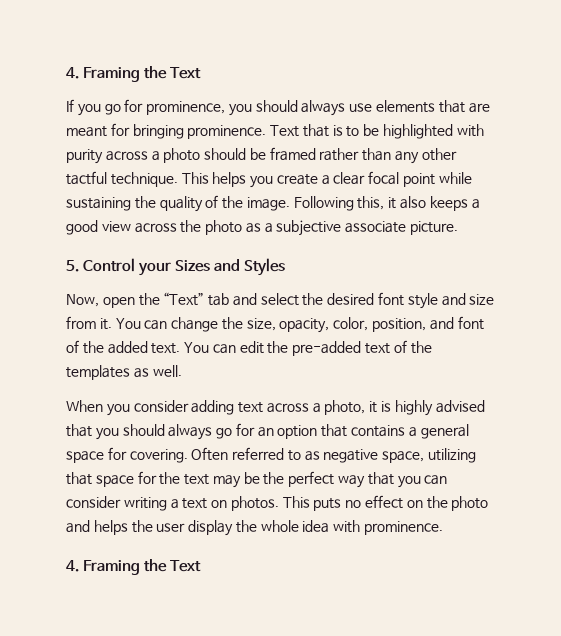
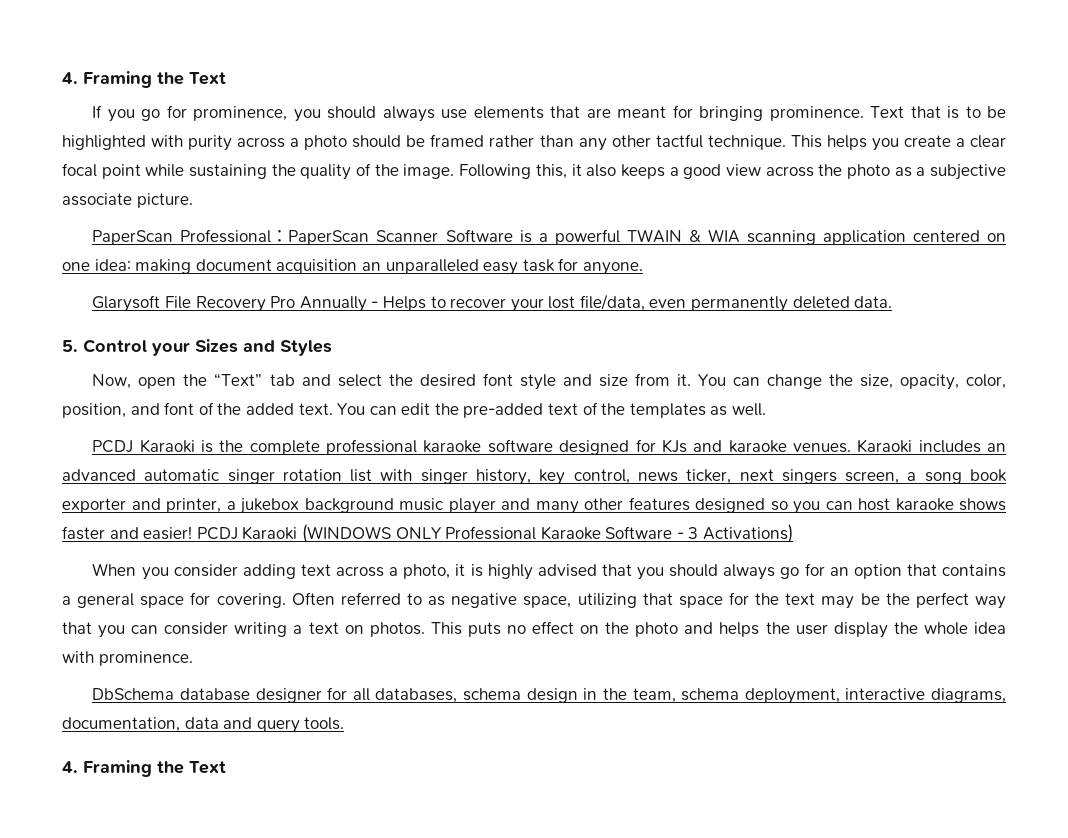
(459, 228) none -> [92,229,1006,245] [62,258,643,275] [92,294,893,312] // PaperScan Professional：PaperScan Scanner Software is a powerful TWAIN & WIA scanning application centered on one idea: making document acquisition an unparalleled easy task for anyone. // Glarysoft File Recovery Pro Annually - Helps to recover your lost file/data, even permanently deleted data.
(182, 371) none -> [92,439,1006,455] [62,469,1007,485] [62,497,1006,514] [62,524,794,543] // PCDJ Karaoki is the complete professional karaoke software designed for KJs and karaoke venues. Karaoki includes an advanced automatic singer rotation list with singer history, key control, news ticker, next singers screen, a song book exporter and printer, a jukebox background music player and many other features designed so you can host karaoke shows faster and easier! PCDJ Karaoki (WINDOWS ONLY Professional Karaoke Software - 3 Activations)
(444, 528) none -> [92,687,1007,704] [62,717,345,733] // DbSchema database designer for all databases, schema design in the team, schema deployment, interactive diagrams, documentation, data and query tools.

